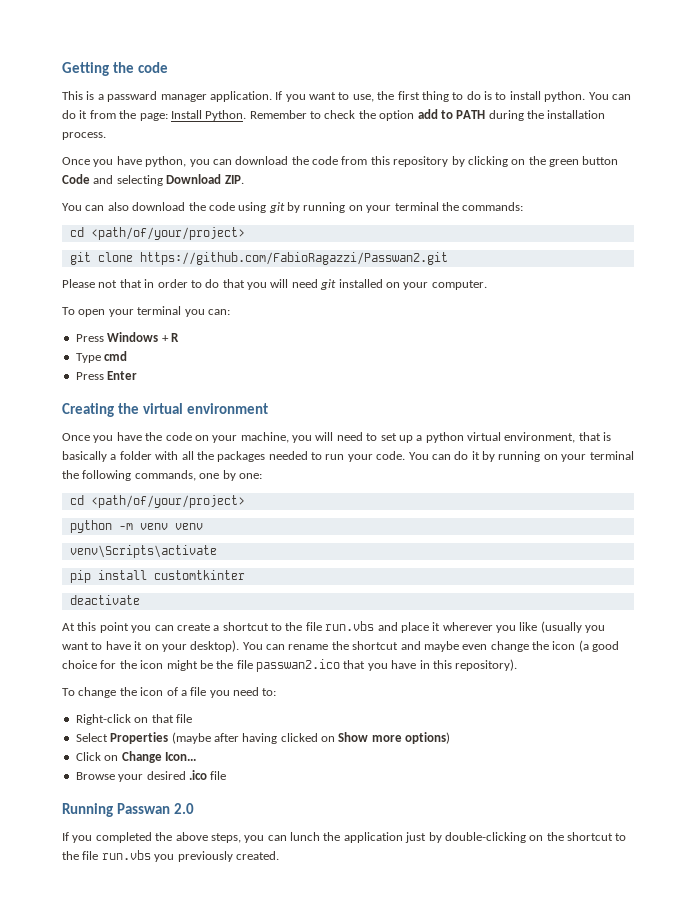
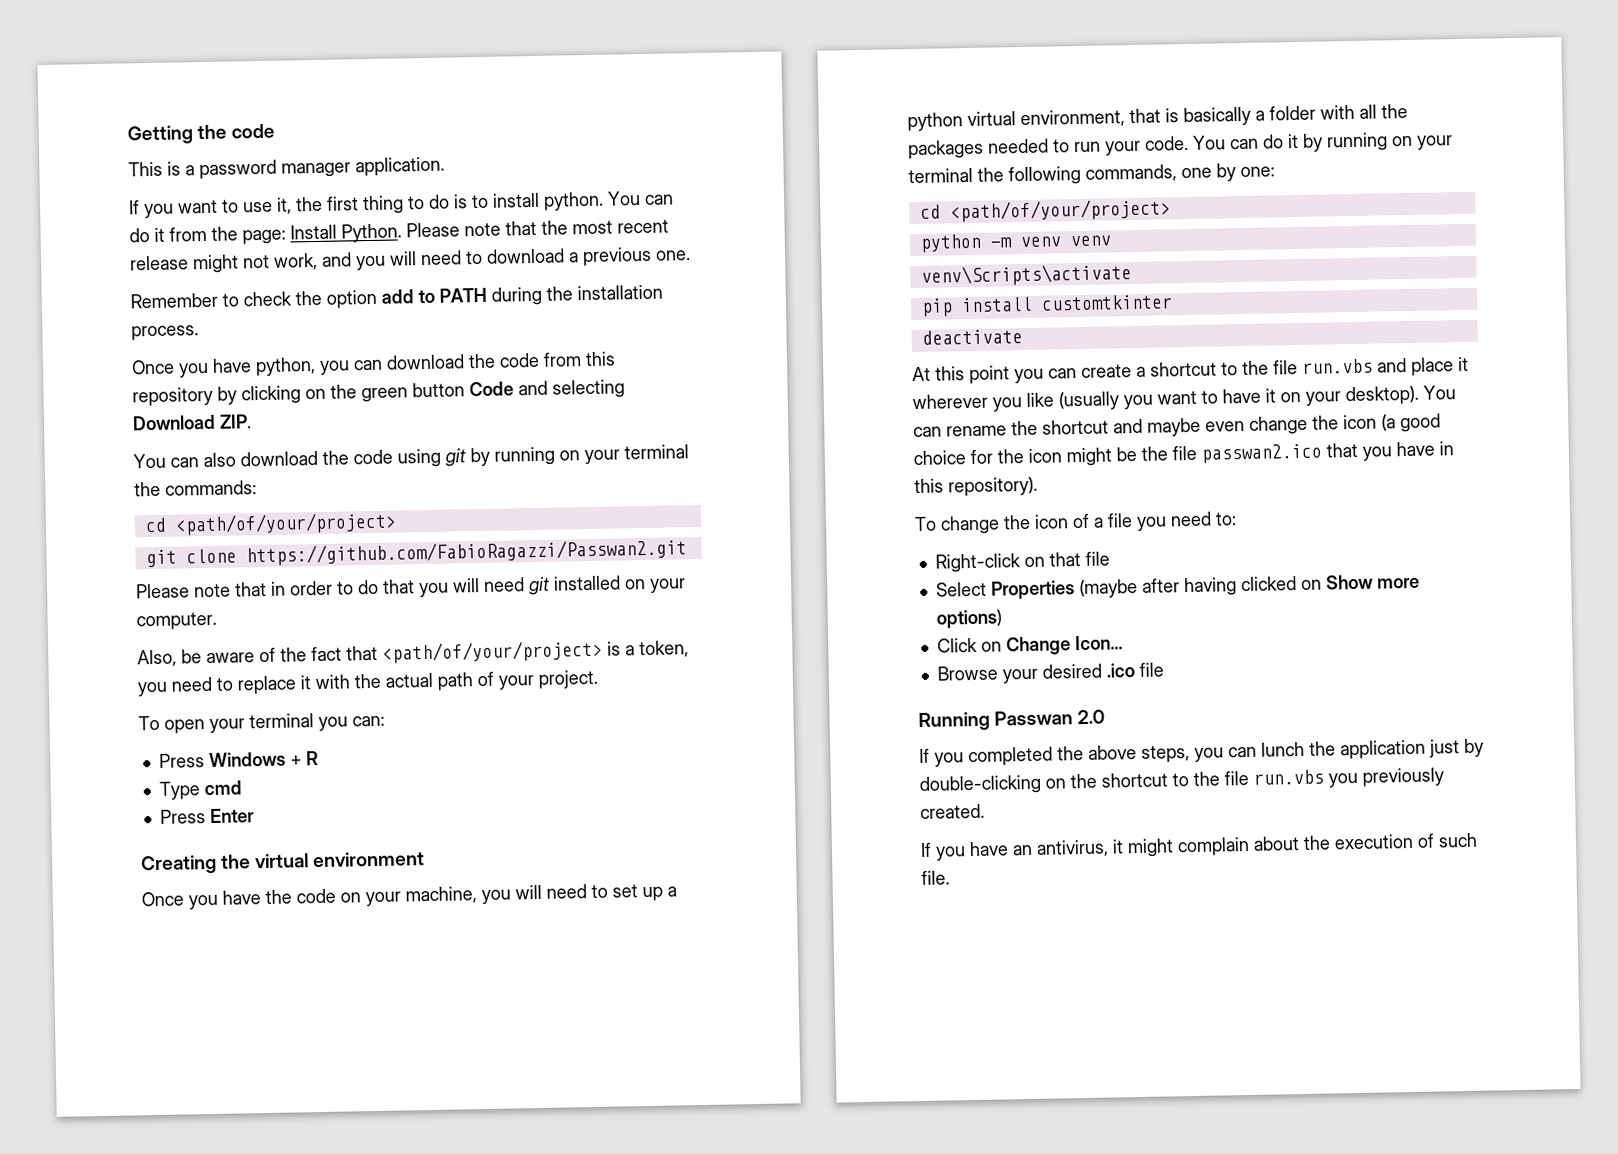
[107,91,158,102] passward -> [199,159,277,180] password
(272, 96) none -> (445, 166) //
[352,94,374,102] use, -> [243,197,292,215] use it,
(247, 115) none -> [406,219,669,238] [130,246,691,274] Please note that the most recent release might not work, and you will need to download a previous one. //
[98,280,118,288] not -> [194,583,231,598] note
(487, 285) none -> [137,639,689,668] [137,669,598,697] // Also, be aware of the fact that <path/of/your/project> is a token, you need to replace it with the actual path of your project.
(279, 855) none -> [920,832,1478,861] [921,870,950,885] // If you have an antivirus, it might complain about the execution of such file.

